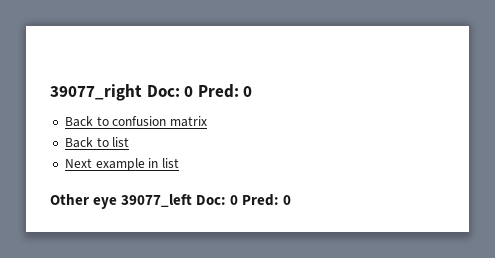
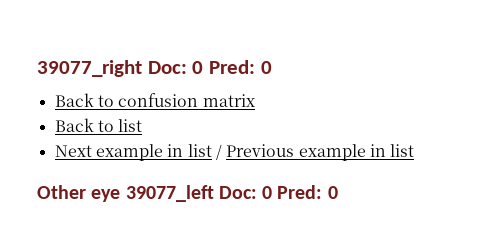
(179, 163) none -> [215,144,415,161] / Previous example in list

